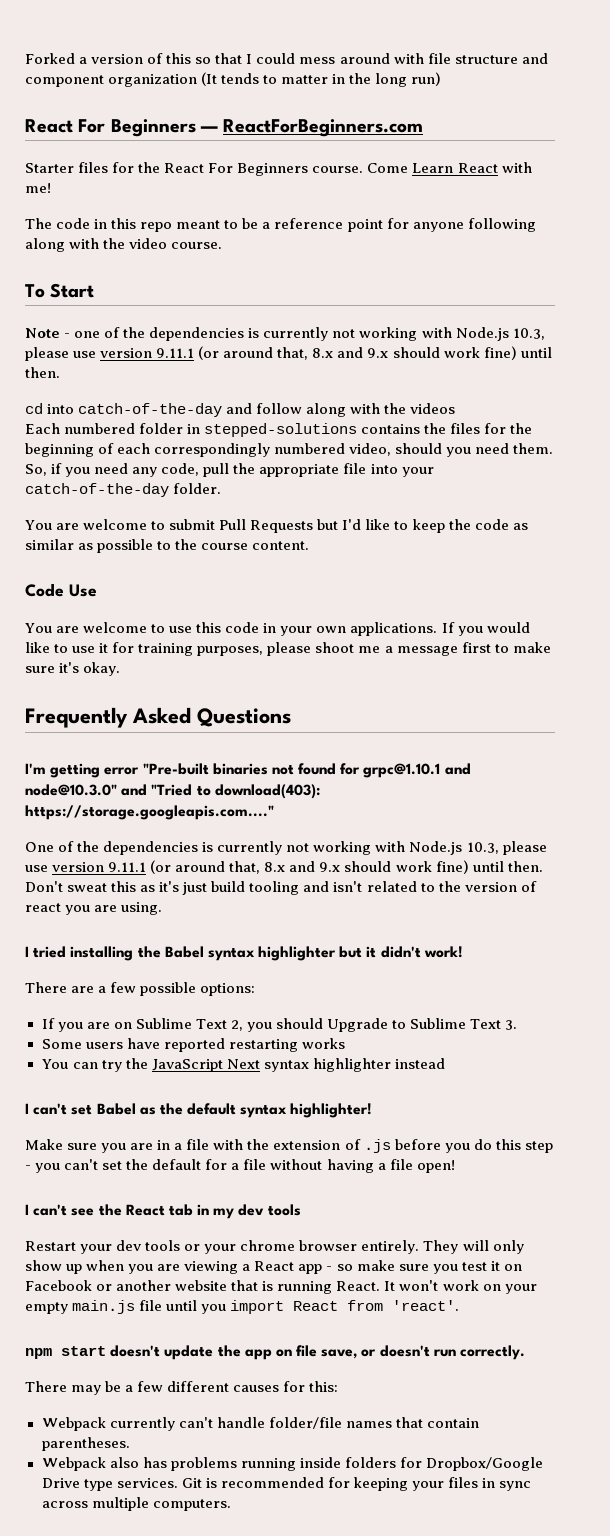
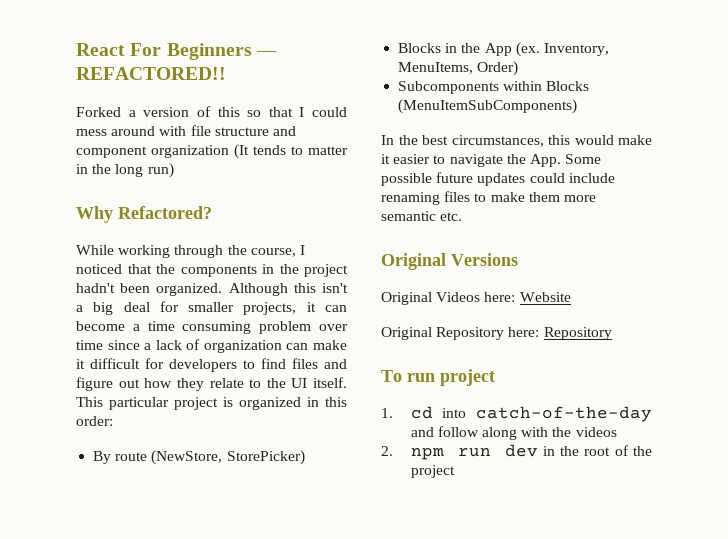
(25, 58) none -> [76,43,277,60] [76,67,226,80] React For Beginners — REFACTORED!! //
[25,119,424,137] [25,162,532,176] [25,183,51,193] [25,218,536,232] [25,238,223,252] [25,283,95,298] [25,327,545,341] [25,346,552,361] [25,367,60,378] React For Beginners — ReactForBeginners.com // Starter files for the React For Beginners course. Come Learn React with me! // The code in this repo meant to be a reference point for anyone following along with the video course. // To Start // Note - one of the dependencies is currently not working with Node.js 10.3, please use version 9.11.1 (or around that, 8.x and 9.x should work fine) until then. // -> [76,206,212,223] [76,245,305,258] [76,264,348,277] [76,283,348,296] [76,301,347,315] [76,321,348,334] [76,339,347,353] [76,358,347,372] [76,377,347,391] [76,397,347,410] [76,416,113,426] [93,450,305,465] [398,42,609,57] [398,61,519,76] [398,81,590,94] [398,99,578,114] [381,135,652,147] [381,154,602,167] [381,172,615,186] [381,191,596,205] [381,211,463,221] [381,253,518,270] [381,292,571,305] [381,327,612,340] [381,369,495,386] [381,408,393,418] Why Refactored? // While working through the course, I noticed that the components in the project hadn't been organized. Although this isn't a big deal for smaller projects, it can become a time consuming problem over time since a lack of organization can make it difficult for developers to find files and figure out how they relate to the UI itself. This particular project is organized in this order: // By route (NewStore, StorePicker) // Blocks in the App (ex. Inventory, MenuItems, Order) // Subcomponents within Blocks (MenuItemSubComponents) // In the best circumstances, this would make it easier to navigate the App. Some possible future updates could include renaming files to make them more semantic etc. // Original Versions // Original Videos here: Website // Original Repository here: Repository // To run project // 1.
[25,423,533,437] [25,443,554,457] [25,463,434,477] [25,483,222,497] [25,519,528,533] [25,539,310,553] [25,583,97,597] [25,622,530,636] [25,642,551,656] [25,662,121,676] [25,707,291,728] [25,763,471,778] [25,784,320,799] [25,805,274,820] [25,841,547,855] [25,860,543,874] [25,881,537,895] [25,902,163,915] [25,946,463,961] [25,982,256,996] [41,1018,518,1032] [41,1038,345,1052] [41,1058,445,1072] [25,1103,373,1118] [25,1139,553,1153] [25,1159,455,1173] [25,1204,301,1219] [25,1240,524,1254] [25,1260,522,1274] [25,1280,537,1294] [25,1300,460,1314] [25,1345,526,1360] [25,1381,339,1395] [41,1417,479,1431] [41,1437,130,1451] [41,1457,543,1471] [41,1477,532,1491] [41,1497,231,1511] Each numbered folder in stepped-solutions contains the files for the beginning of each correspondingly numbered video, should you need them. So, if you need any code, pull the appropriate file into your catch-of-the-day folder. // You are welcome to submit Pull Requests but I'd like to keep the code as similar as possible to the course content. // Code Use // You are welcome to use this code in your own applications. If you would like to use it for training purposes, please shoot me a message first to make sure it's okay. // Frequently Asked Questions // I'm getting error "Pre-built binaries not found for grpc@1.10.1 and node@10.3.0" and "Tried to download(403): https://storage.googleapis.com...." // One of the dependencies is currently not working with Node.js 10.3, please use version 9.11.1 (or around that, 8.x and 9.x should work fine) until then. Don't sweat this as it's just build tooling and isn't related to the version of react you are using. // I tried installing the Babel syntax highlighter but it didn't work! // There are a few possible options: // If you are on Sublime Text 2, you should Upgrade to Sublime Text 3. // Some users have reported restarting works // You can try the JavaScript Next syntax highlighter instead // I can't set Babel as the default syntax highlighter! // Make sure you are in a file with the extension of .js before you do this step - you can't set the default for a file without having a file open! // I can't see the React tab in my dev tools // Restart your dev tools or your chrome browser entirely. They will only show up when you are viewing a React app - so make sure you test it on Facebook or another website that is running React. It won't work on your empty main.js file until you import React from 'react'. // npm start doesn't update the app on file save, or doesn't run correctly. // There may be a few different causes for this: // Webpack currently can't handle folder/file names that contain parentheses. // Webpack also has problems running inside folders for Dropbox/Google Drive type services. Git is recommended for keeping your files in sync across multiple computers. -> [381,444,652,460] [410,465,455,478] 2. npm run dev in the root of the project

